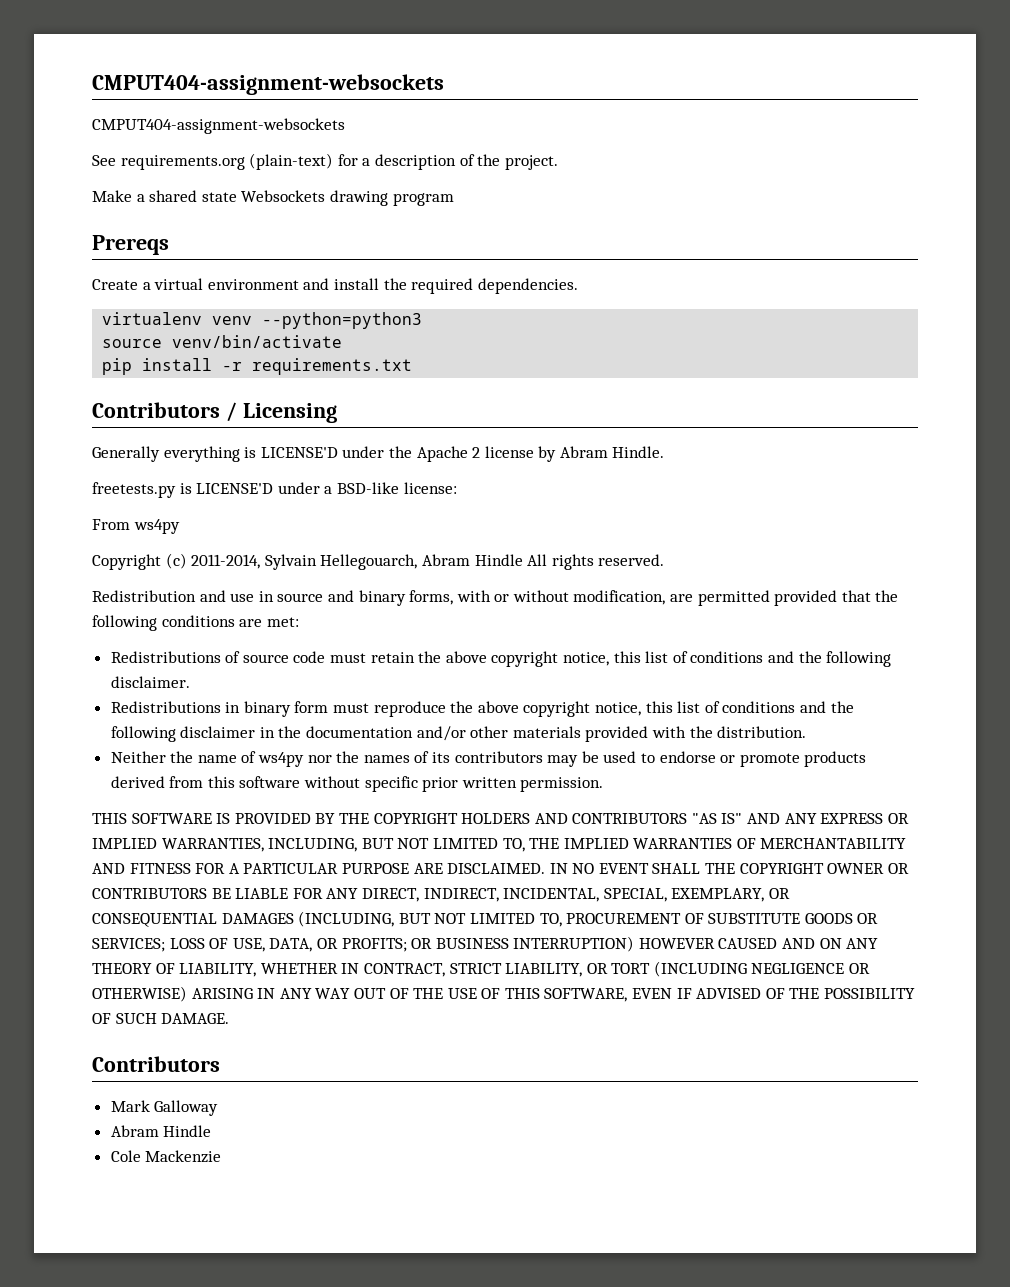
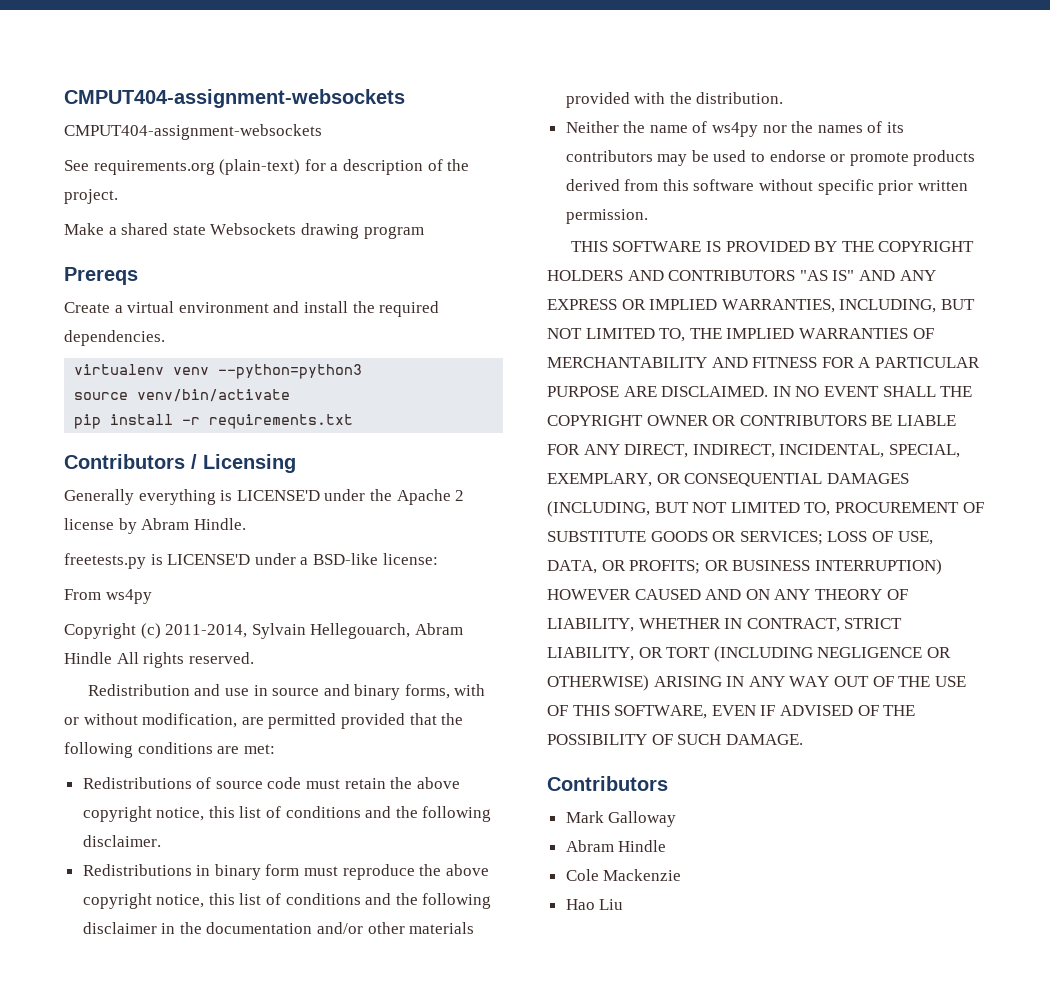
(222, 1156) none -> [565,899,624,910] // Hao Liu

